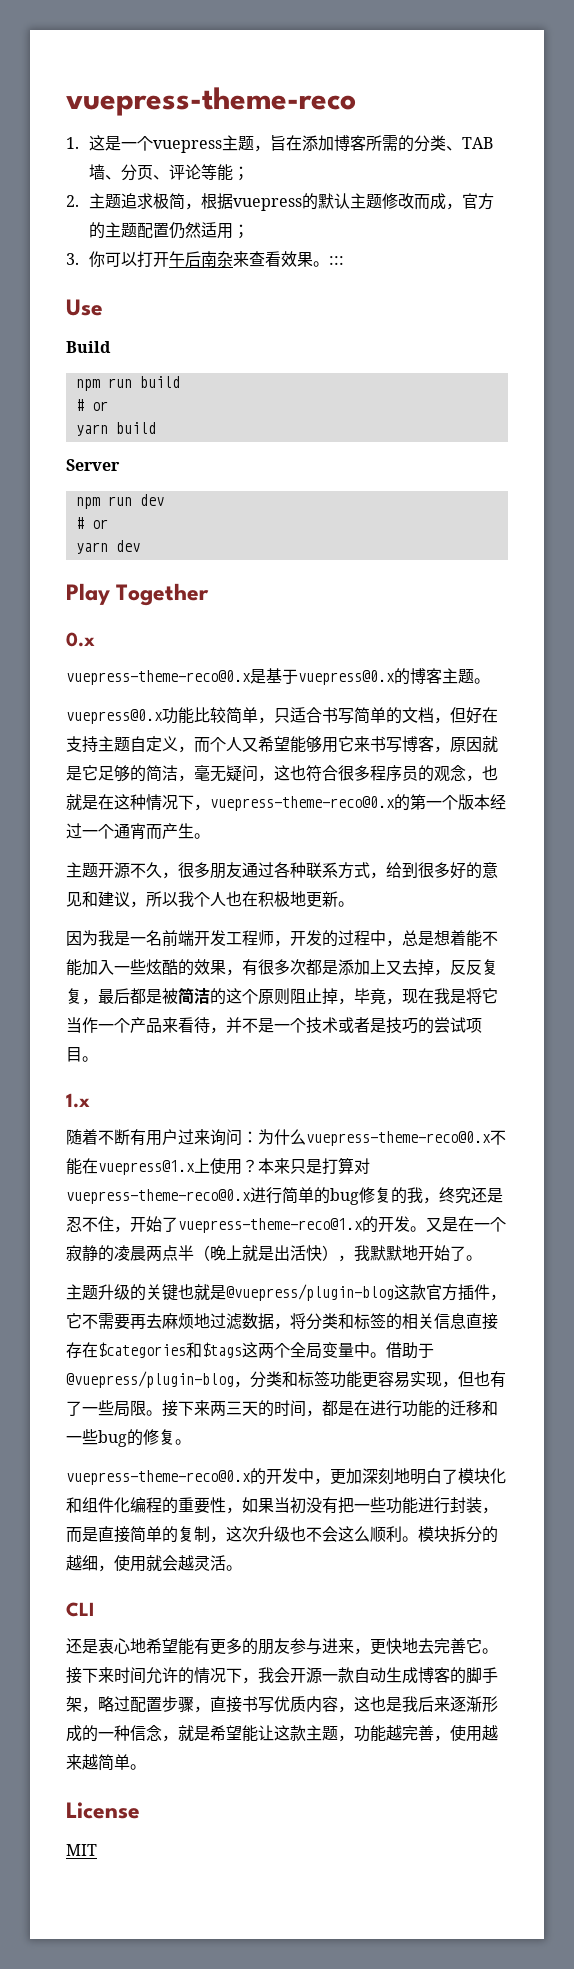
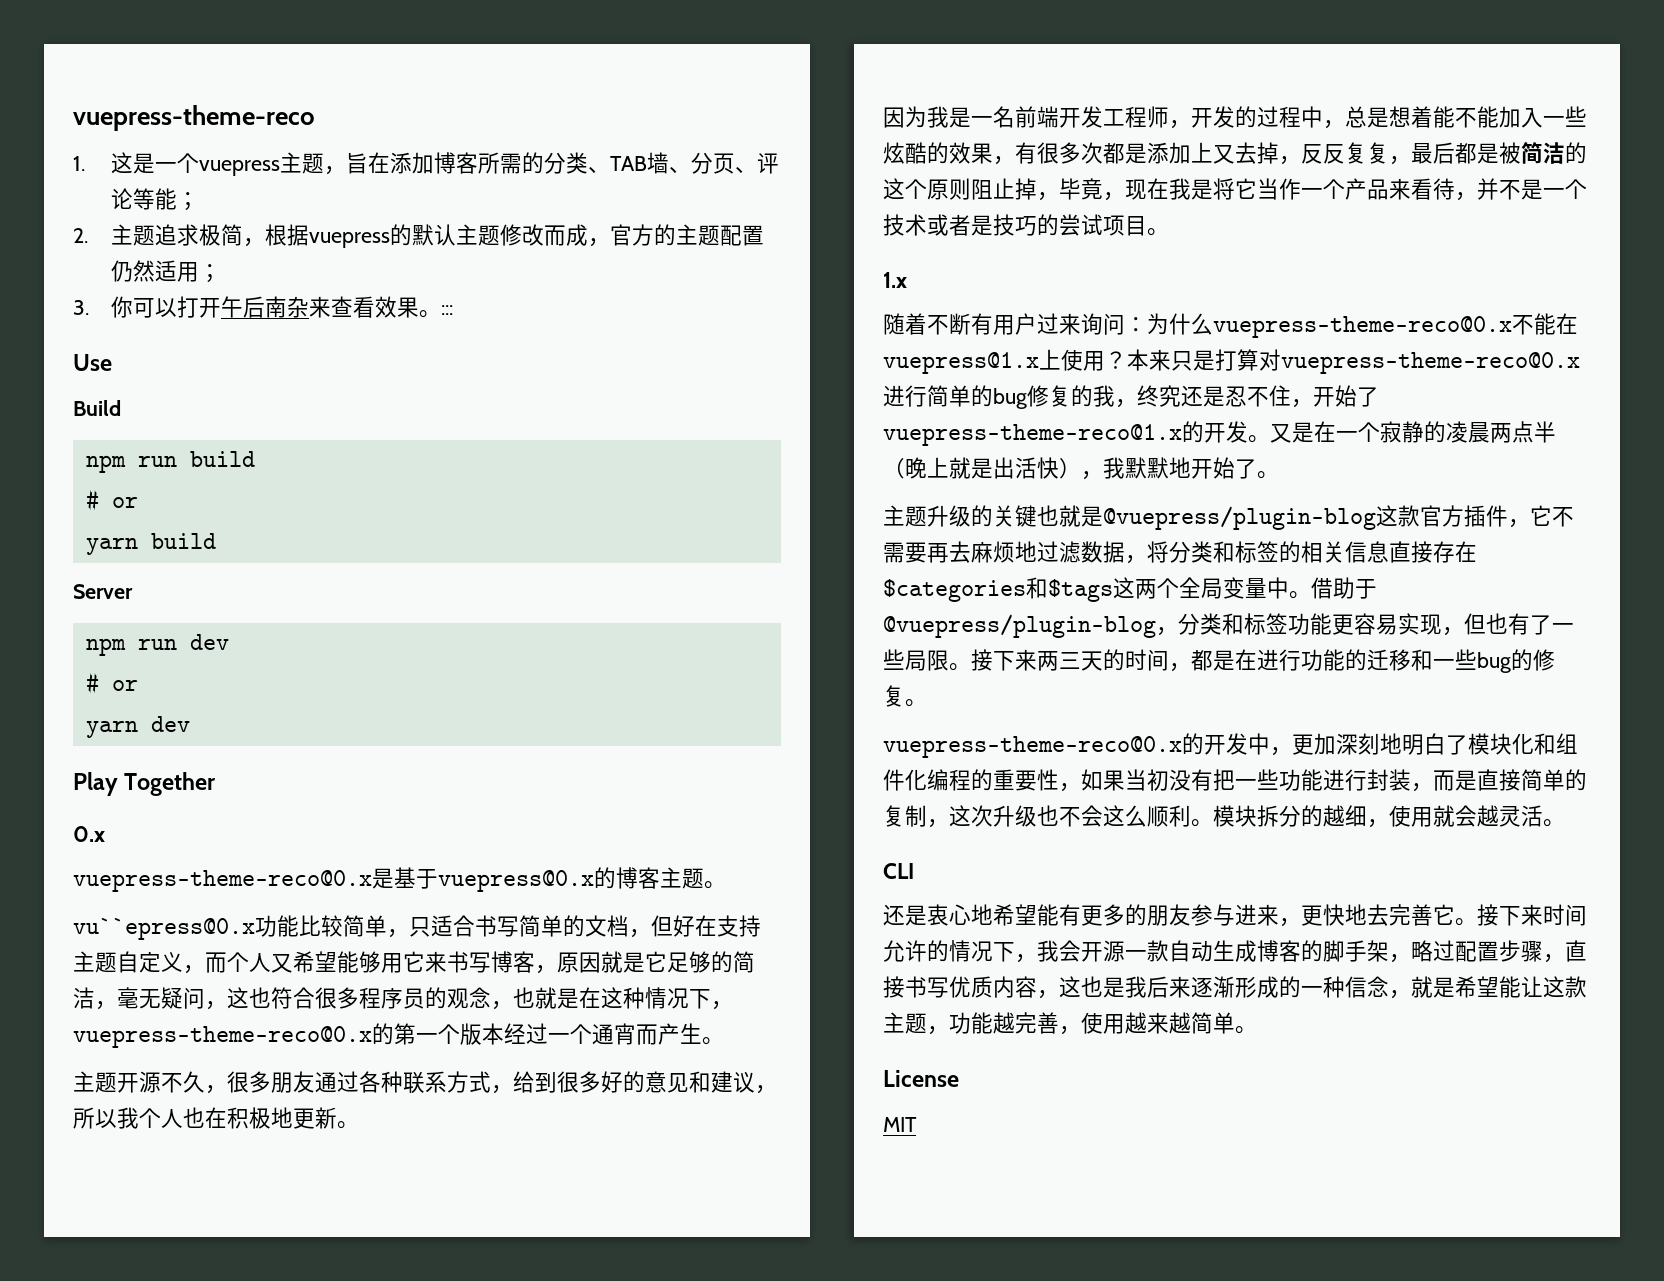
[66,709,163,724] vuepress@0.x -> [73,918,255,940] vu``epress@0.x

